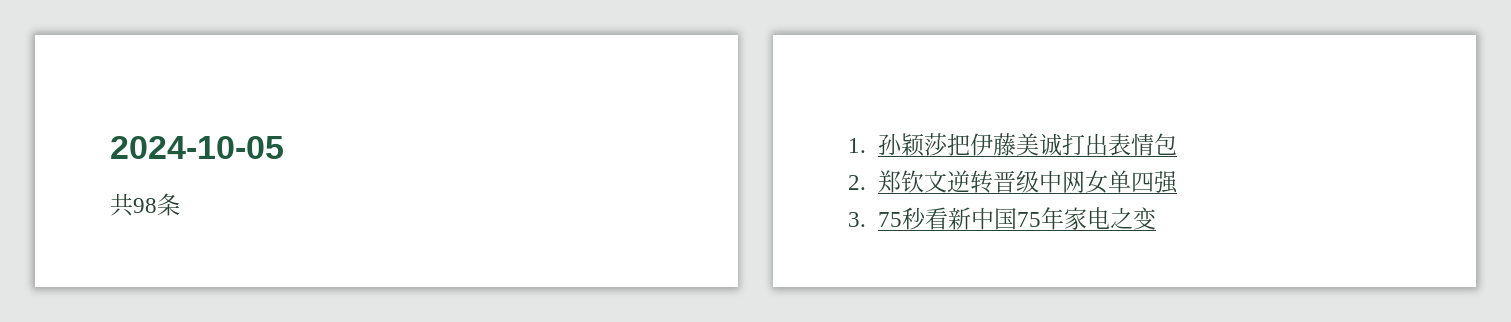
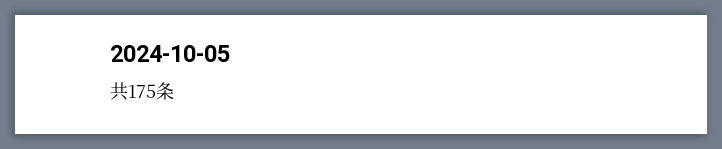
[133,198,157,213] 98 -> [128,84,156,98] 175
[848,133,1177,157] [848,170,1178,194] [848,207,1156,230] // 1.孙颖莎把伊藤美诚打出表情包 // 2.郑钦文逆转晋级中网女单四强 // 3. 75秒看新中国75年家电之变 -> (174, 91) none

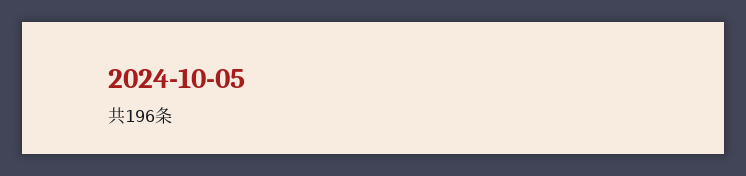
[128,84,156,98] 175 -> [125,110,155,122] 196

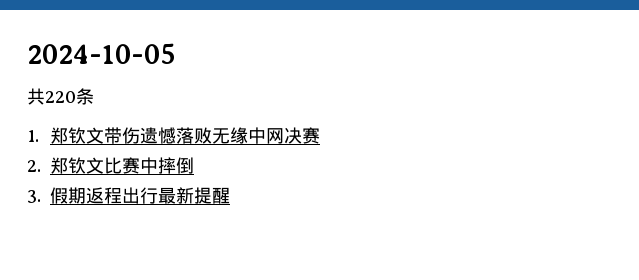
[125,110,155,122] 196 -> [45,91,76,103] 220
(172, 115) none -> [27,127,320,144] [27,157,194,174] [27,187,230,204] // 1.郑钦文带伤遗憾落败无缘中网决赛 // 2.郑钦文比赛中摔倒 // 3.假期返程出行最新提醒

